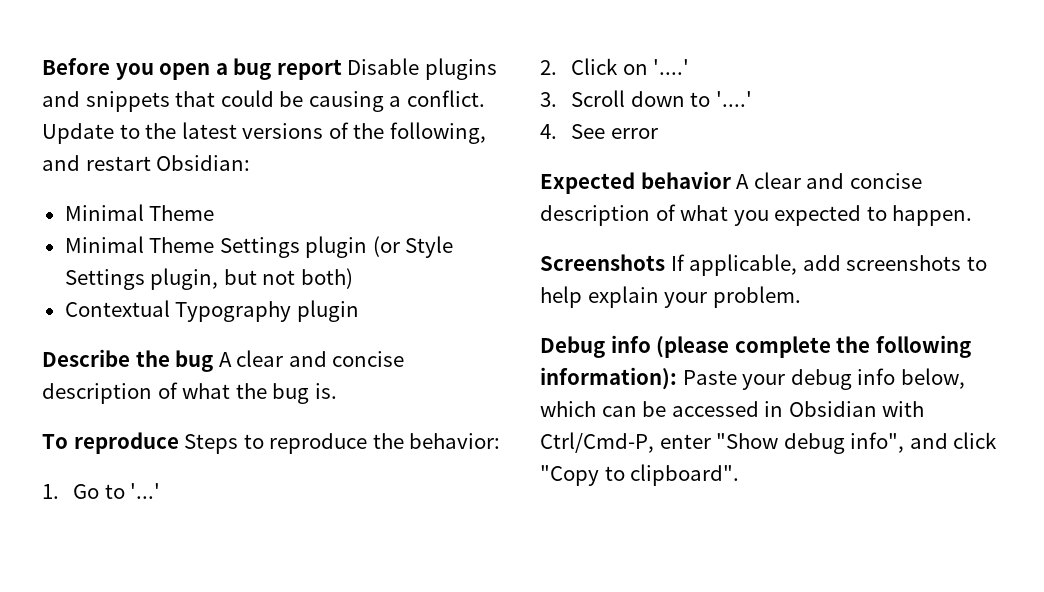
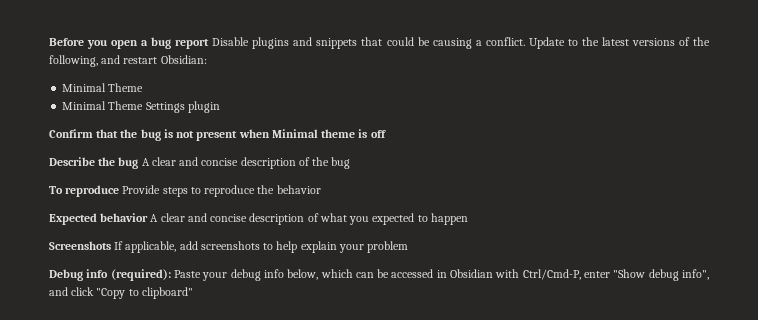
[372,236,454,258] [64,268,353,290] [64,300,359,322] (or Style Settings plugin, but not both) // Contextual Typography plugin -> [49,129,386,141] // Confirm that the bug is not present when Minimal theme is off
[182,383,337,404] what the bug is. -> [312,157,351,169] the bug
[184,434,239,454] Steps -> [122,185,188,197] Provide steps
[409,433,501,449] [42,483,161,499] [540,58,690,75] [540,90,752,107] [540,124,658,139] behavior: // 1. Go to '...' // 2. Click on '....' // 3. Scroll down to '....' // 4. See error -> [276,185,321,194] behavior
[892,205,973,226] happen. -> [430,213,468,225] happen
[712,286,801,308] problem. -> [367,241,409,253] problem
[656,335,971,358] [540,367,677,390] (please complete the following information): -> [110,269,171,281] (required):
[630,464,740,486] clipboard". -> [141,287,193,299] clipboard"

